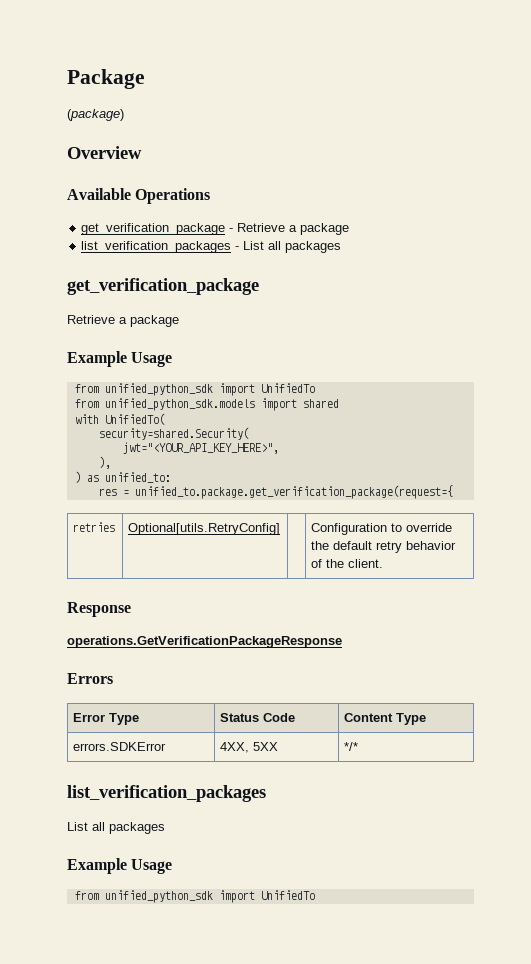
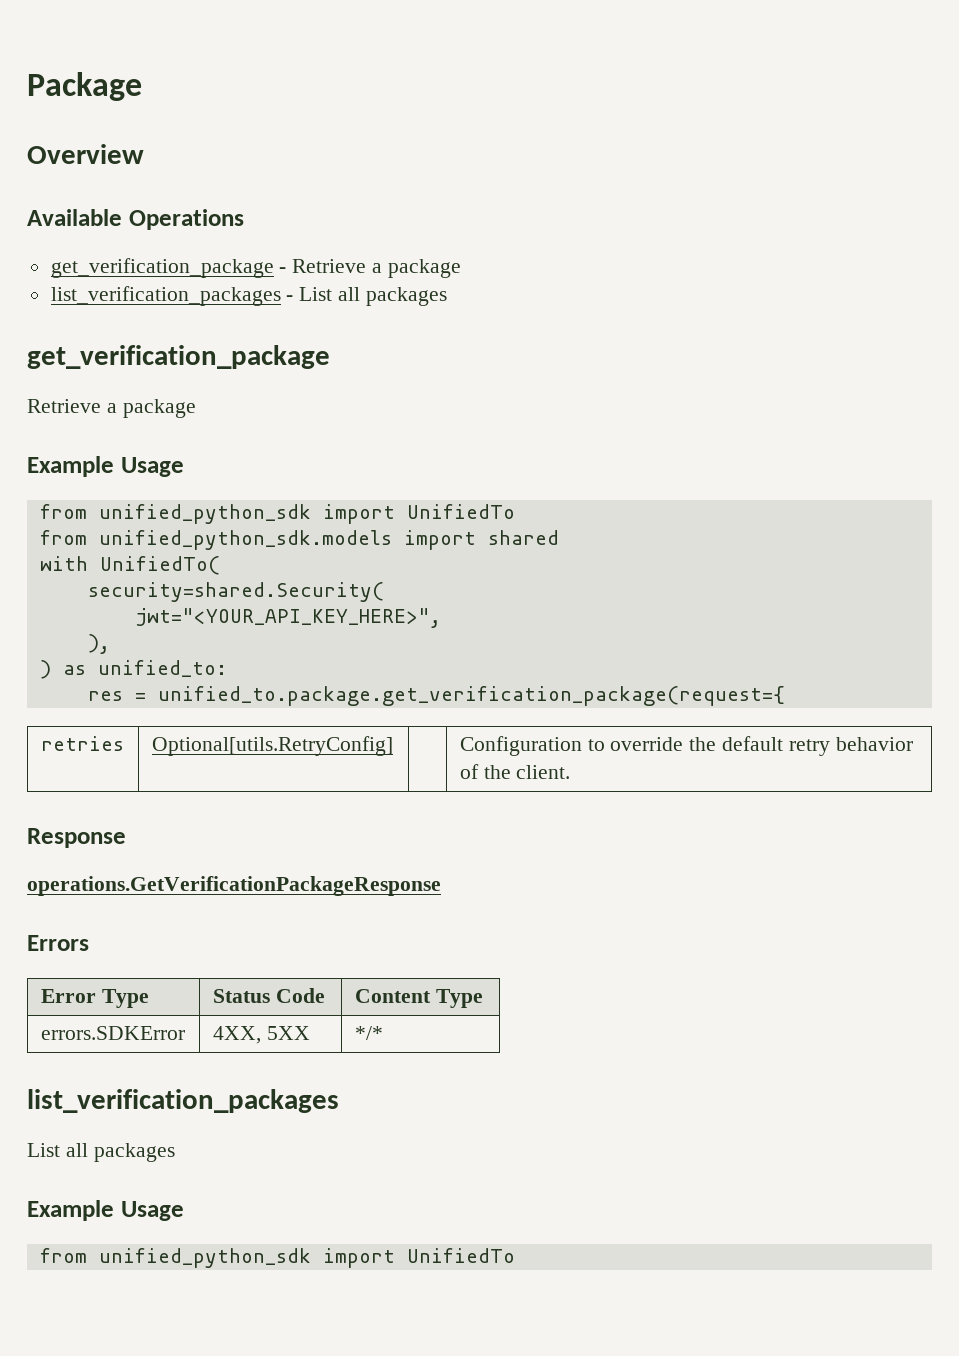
[67,109,124,121] // (package) -> (142, 86) none

